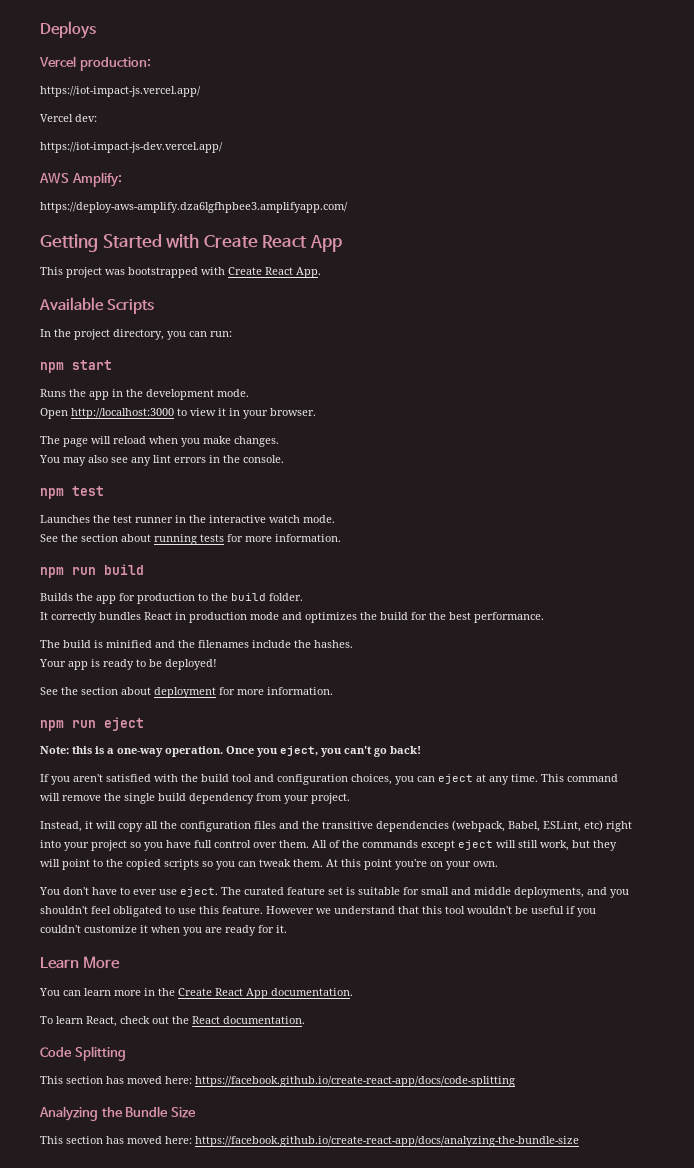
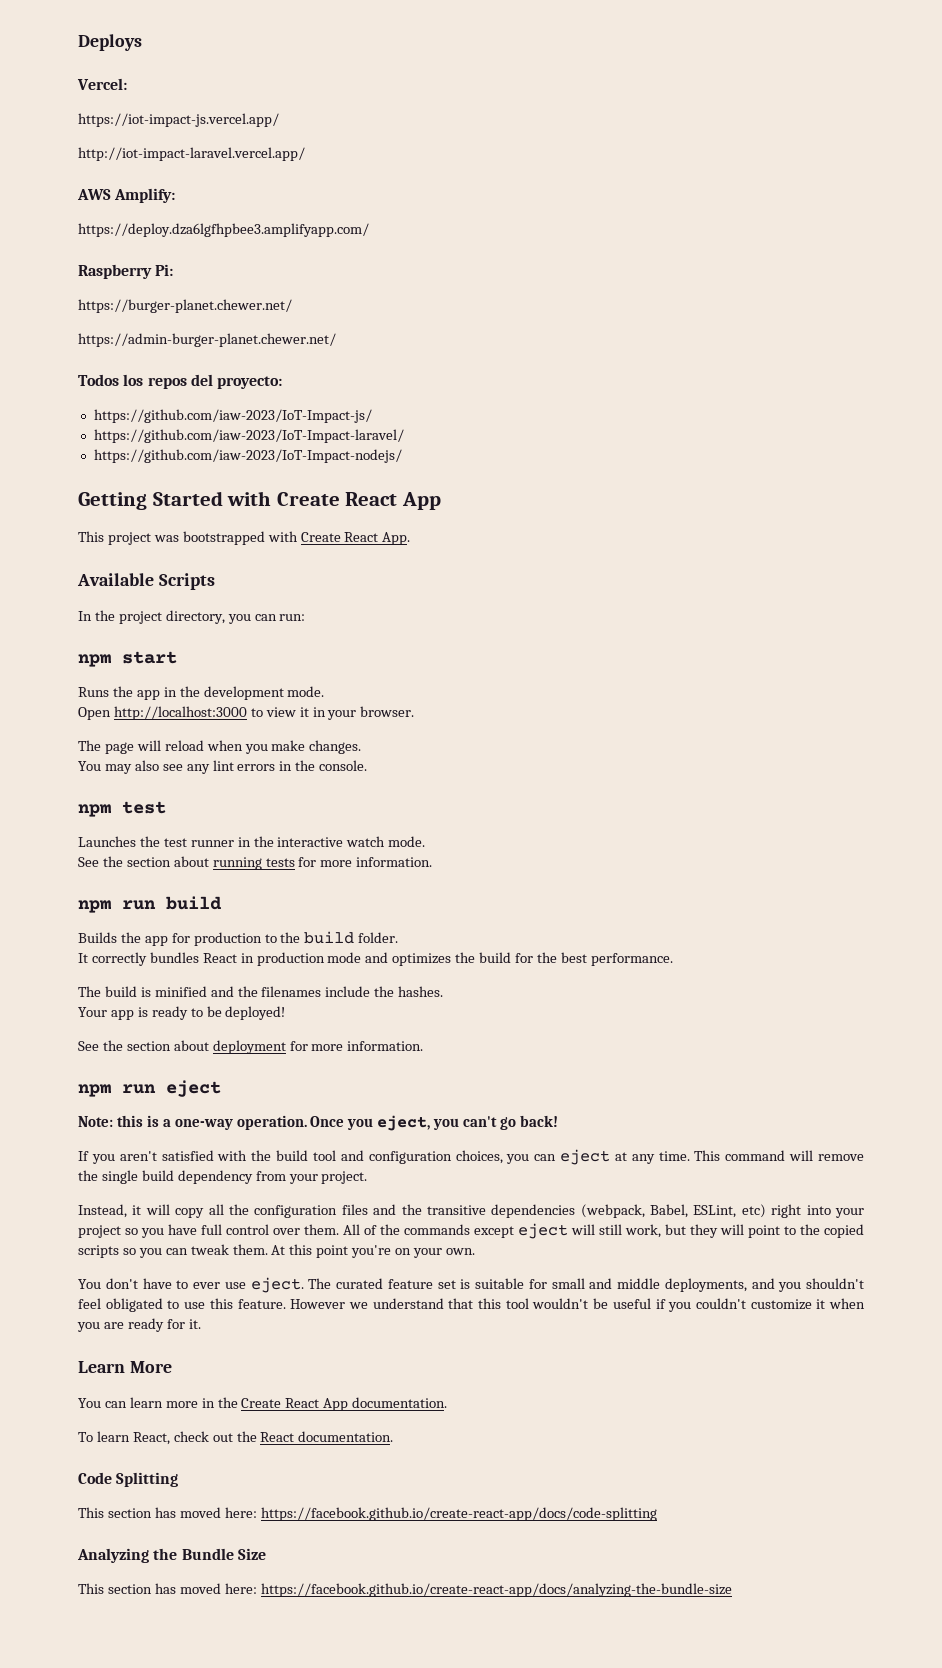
[39,56,151,71] Vercel production: -> [77,78,127,90] Vercel:
[40,114,97,122] [40,142,223,153] Vercel dev: // https://iot-impact-js-dev.vercel.app/ -> [78,147,305,161] http://iot-impact-laravel.vercel.app/
[40,202,348,213] https://deploy-aws-amplify.dza6lgfhpbee3.amplifyapp.com/ -> [78,223,369,237] [78,264,174,279] [78,299,292,313] [78,333,336,347] [78,374,283,389] [93,409,372,423] [93,429,404,443] [93,449,402,463] https://deploy.dza6lgfhpbee3.amplifyapp.com/ // Raspberry Pi: // https://burger-planet.chewer.net/ // https://admin-burger-planet.chewer.net/ // Todos los repos del proyecto: // https://github.com/iaw-2023/IoT-Impact-js/ // https://github.com/iaw-2023/IoT-Impact-laravel/ // https://github.com/iaw-2023/IoT-Impact-nodejs/

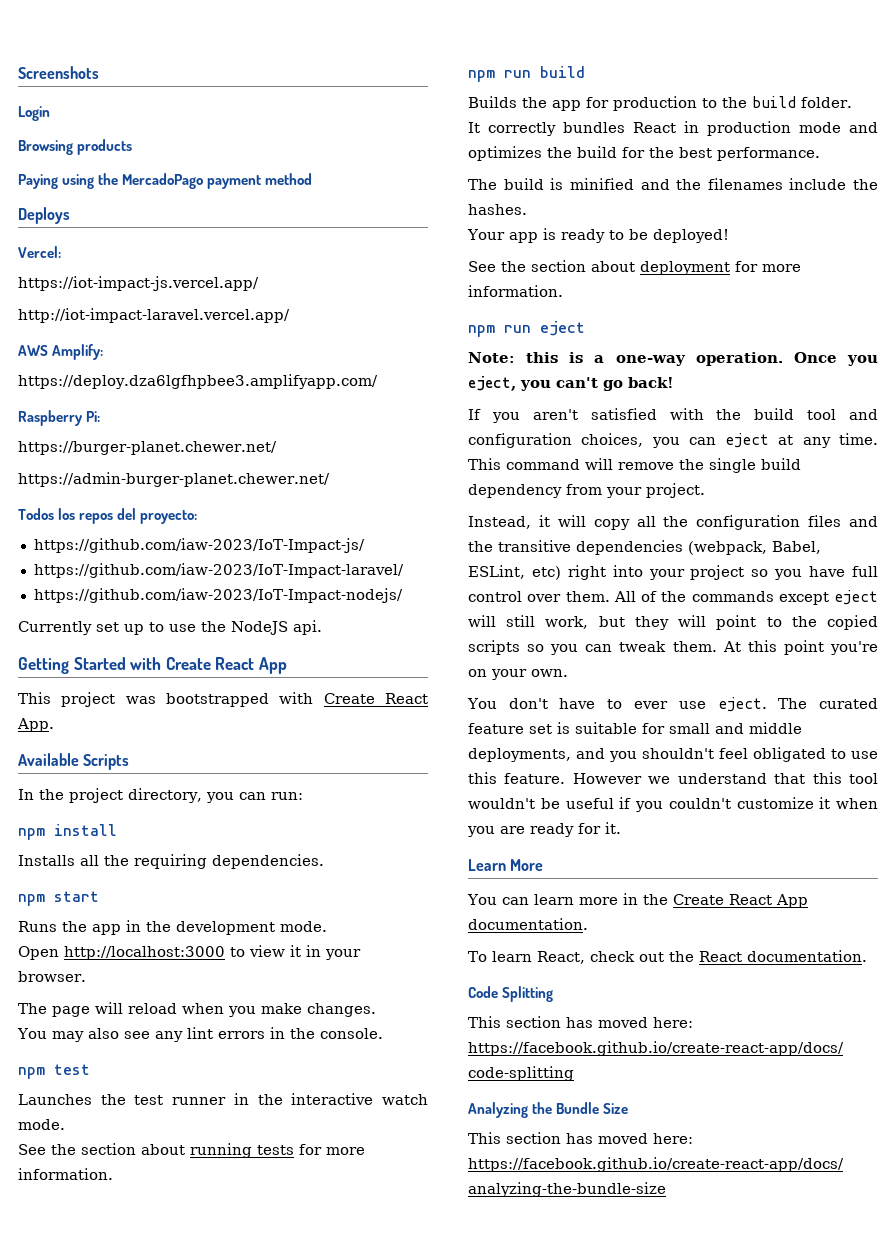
(78, 42) none -> [18,66,99,79] [18,106,50,121] [18,139,133,155] [18,173,313,189] Screenshots // Login // Browsing products // Paying using the MercadoPago payment method //
(402, 456) none -> [18,620,322,635] // Currently set up to use the NodeJS api.
(306, 617) none -> [18,824,117,840] [18,854,324,869] // npm install // Installs all the requiring dependencies.

